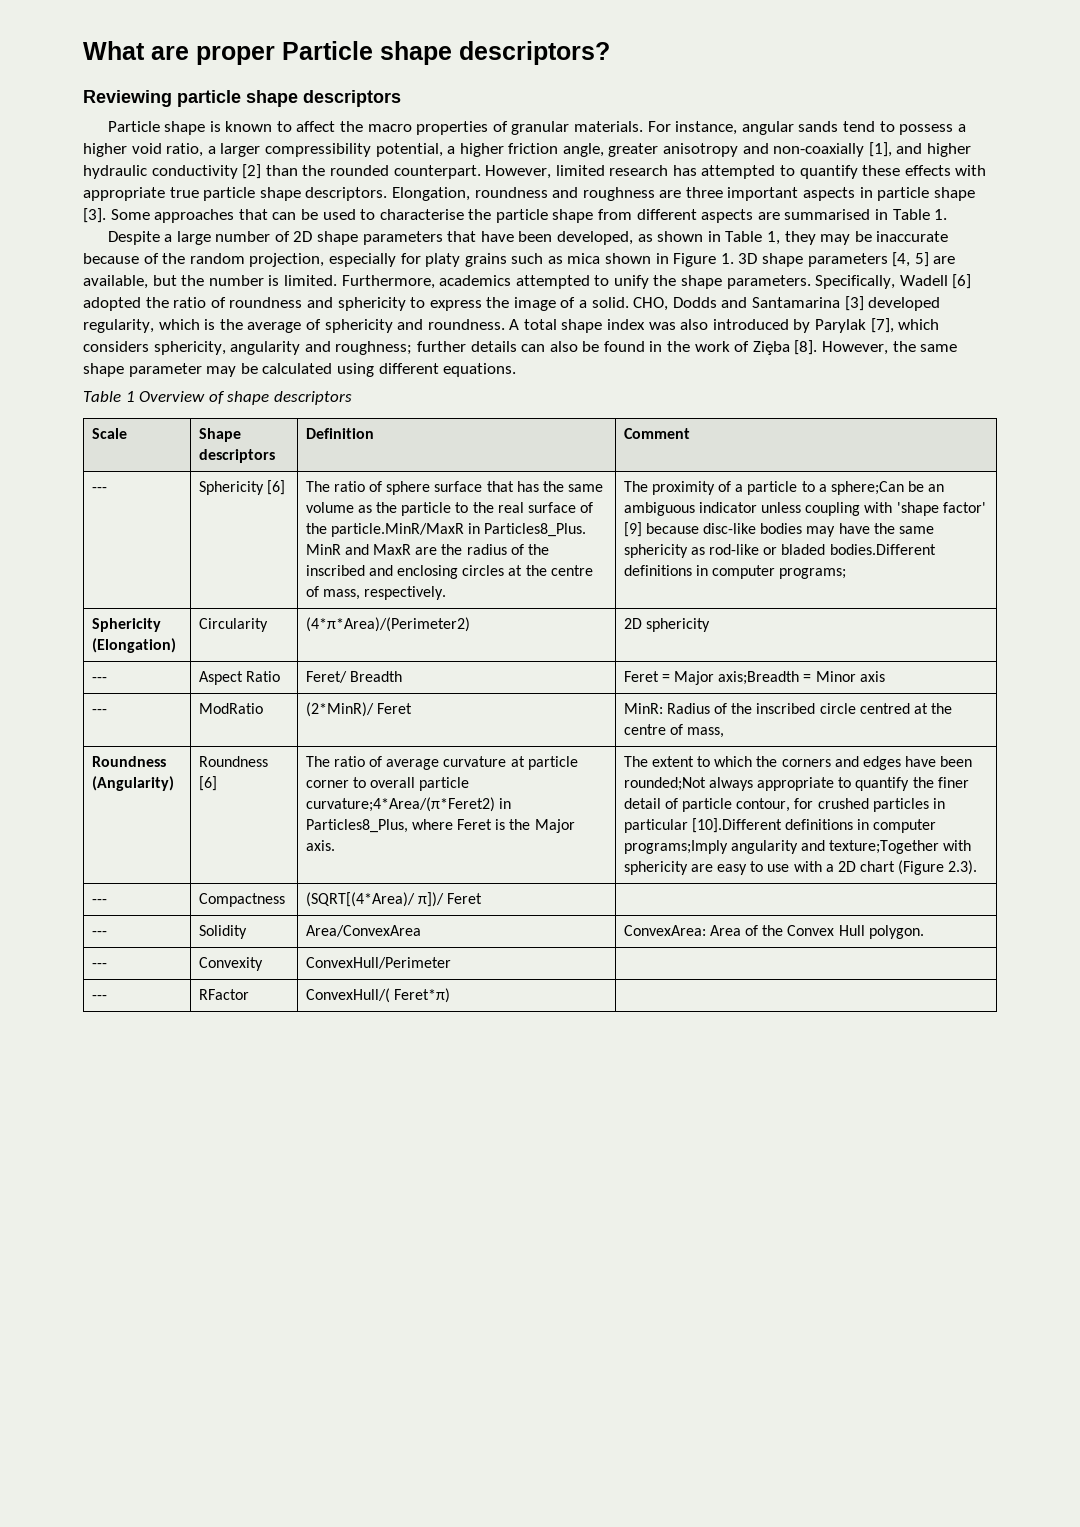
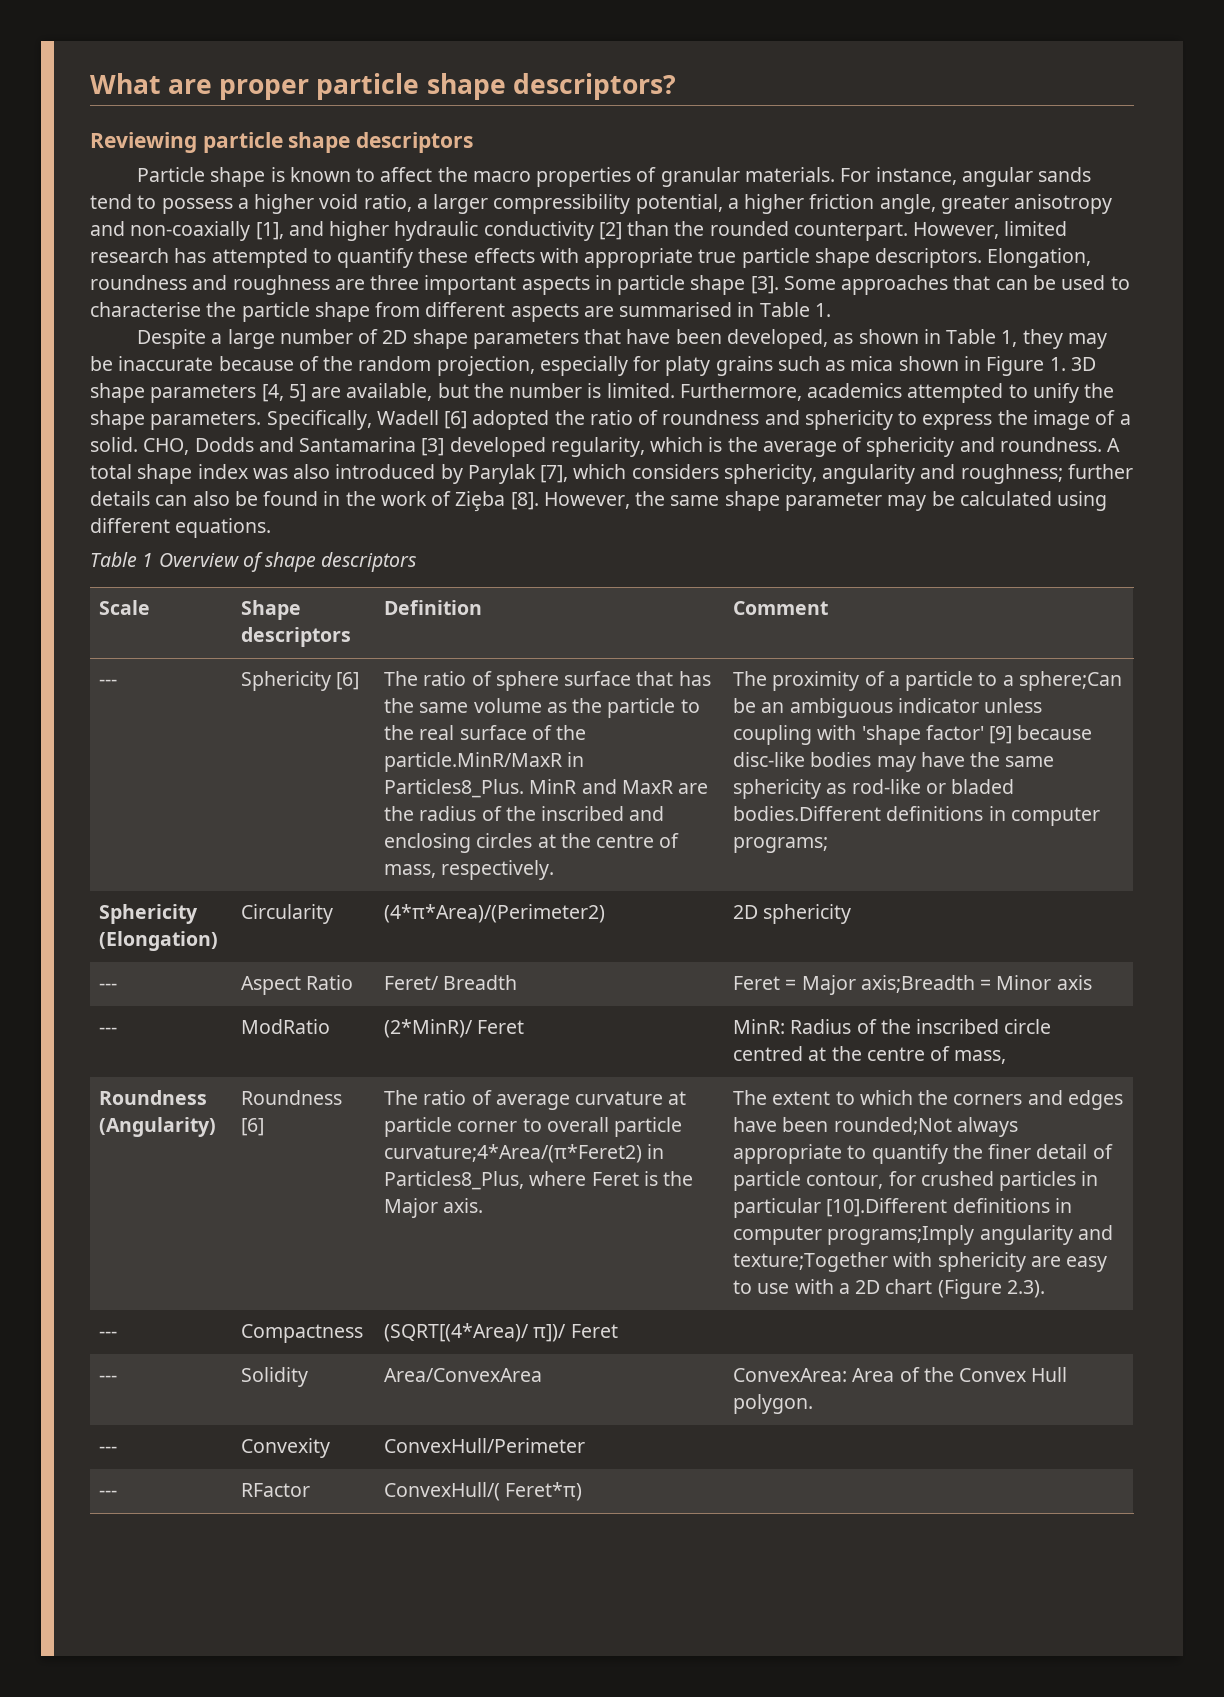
[282,41,373,60] Particle -> [316,73,420,100] particle

